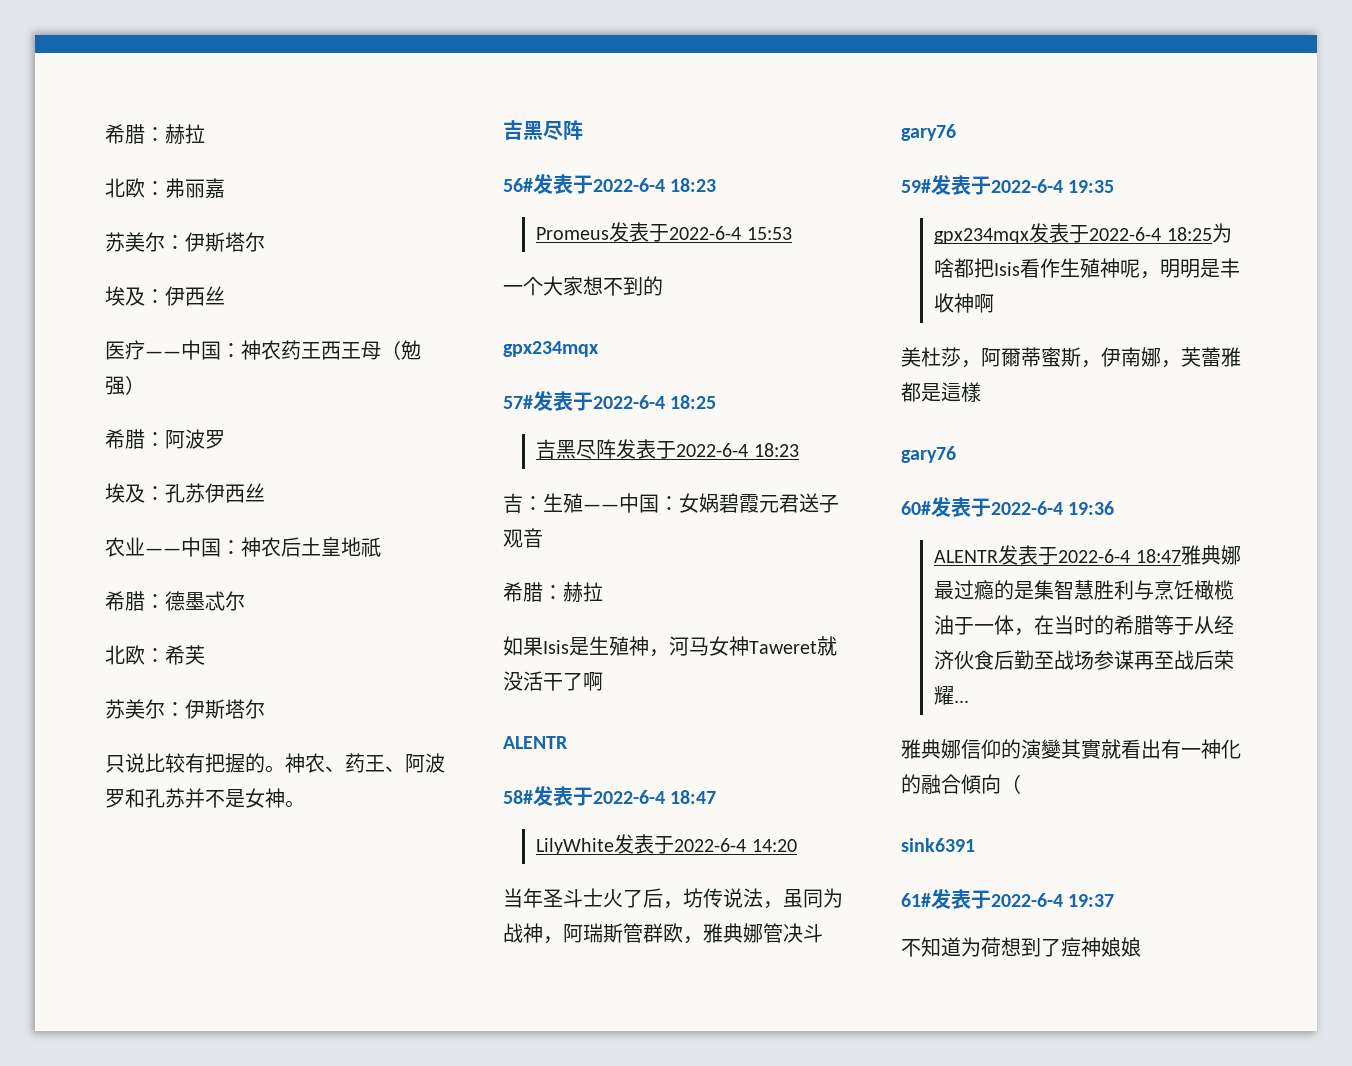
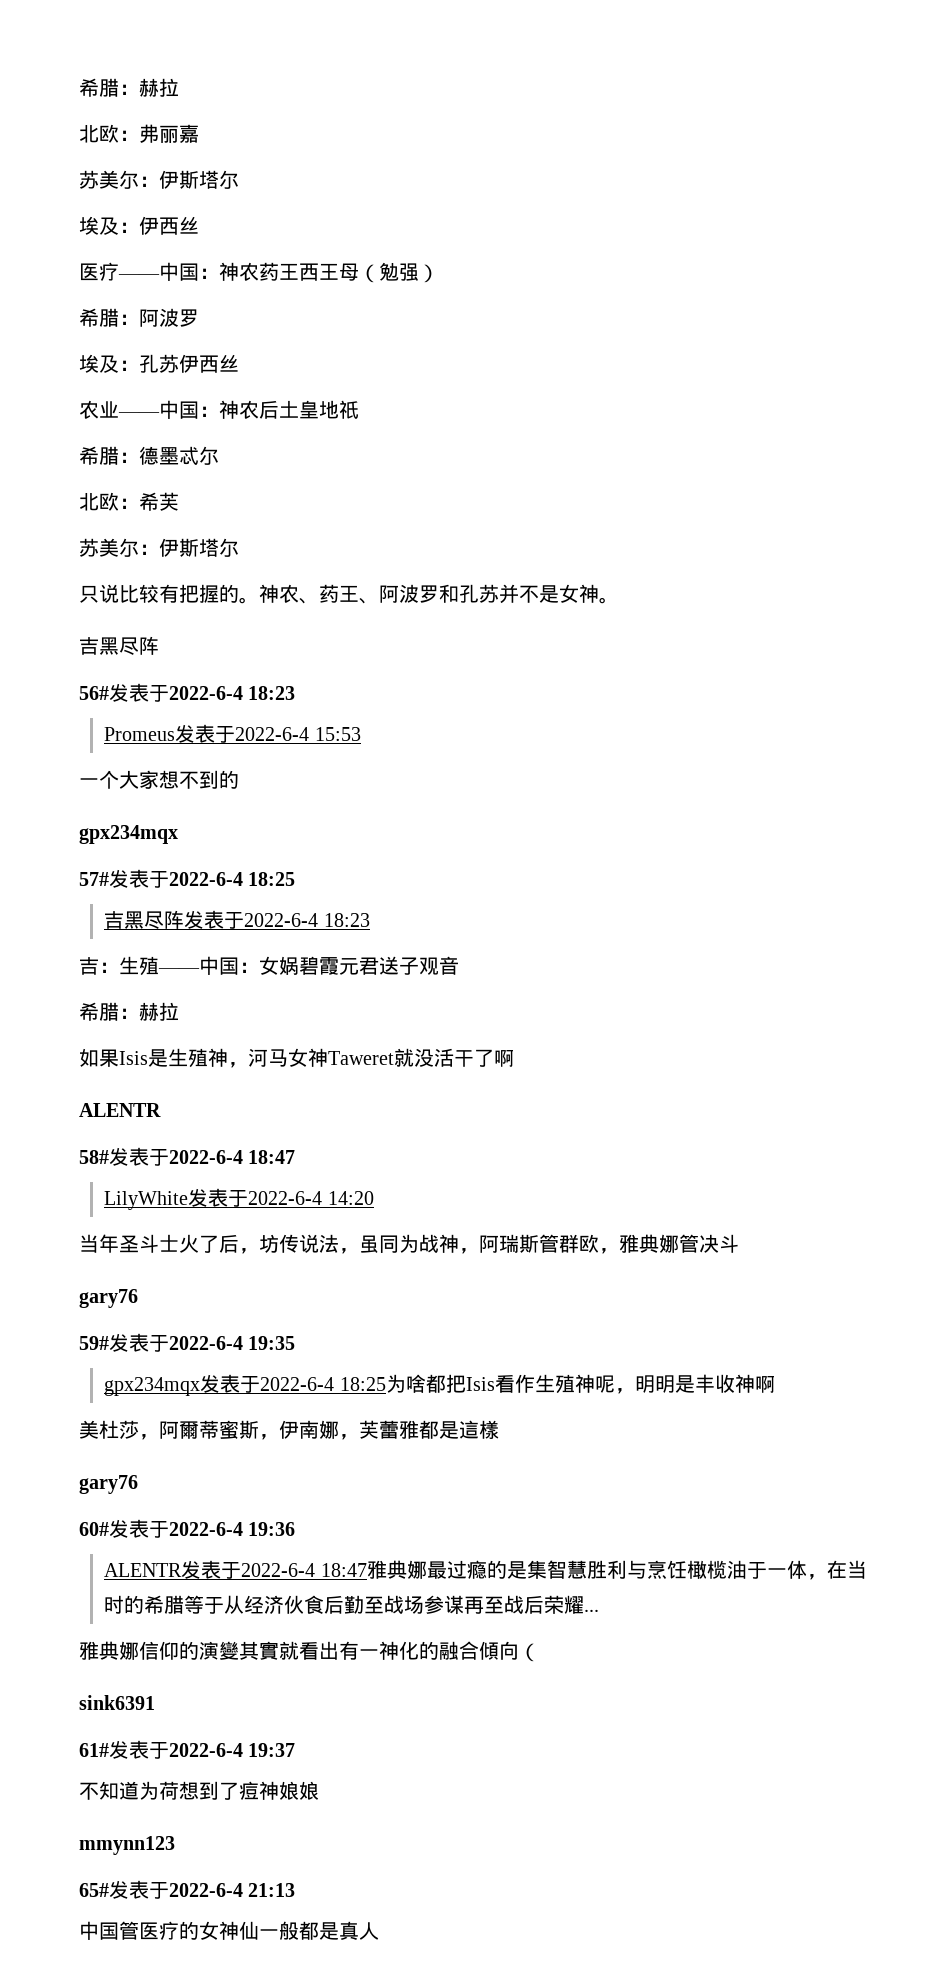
(1141, 947) none -> [79,1836,175,1855] [79,1880,296,1899] [79,1921,379,1940] // mmynn123 // 65#发表于2022-6-4 21:13 // 中国管医疗的女神仙一般都是真人

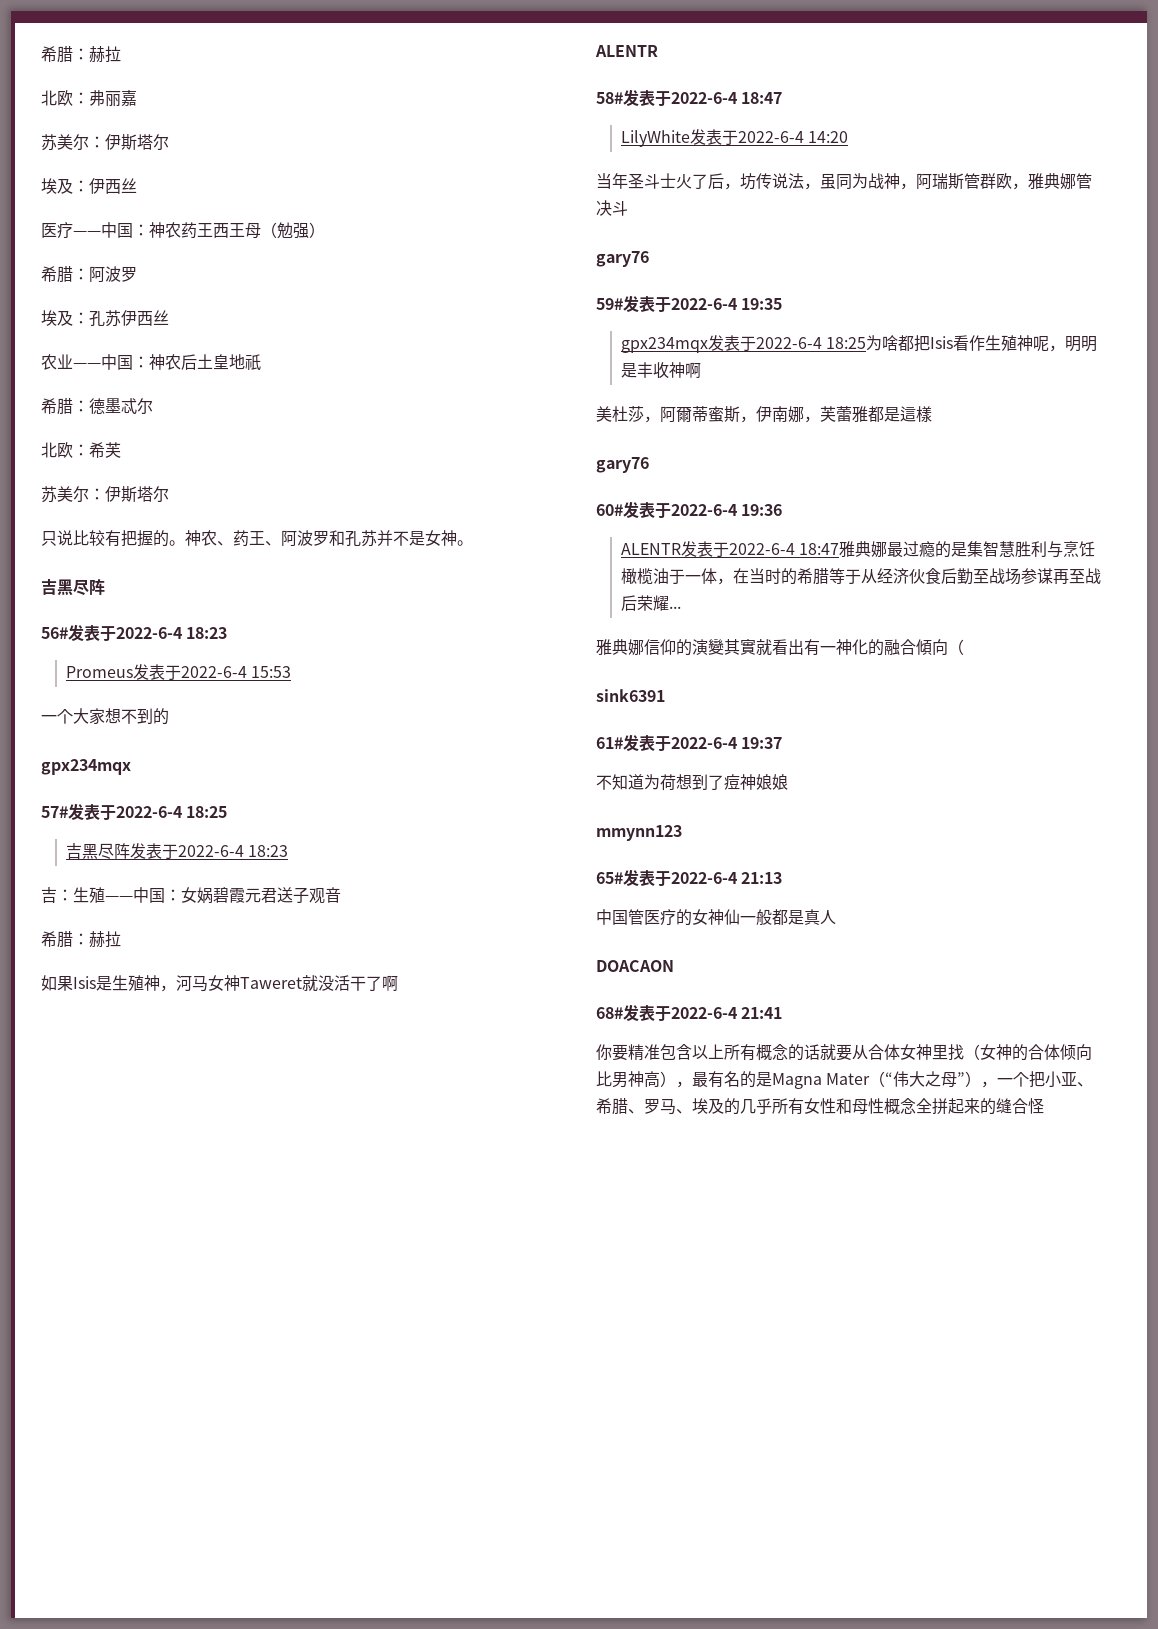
(379, 1931) none -> [596,960,674,972] [596,1004,783,1022] [596,1044,1092,1061] [596,1071,1094,1089] [596,1098,1044,1115] // DOACAON // 68#发表于2022-6-4 21:41 // 你要精准包含以上所有概念的话就要从合体女神里找（女神的合体倾向比男神高），最有名的是Magna Mater（“伟大之母”），一个把小亚、希腊、罗马、埃及的几乎所有女性和母性概念全拼起来的缝合怪

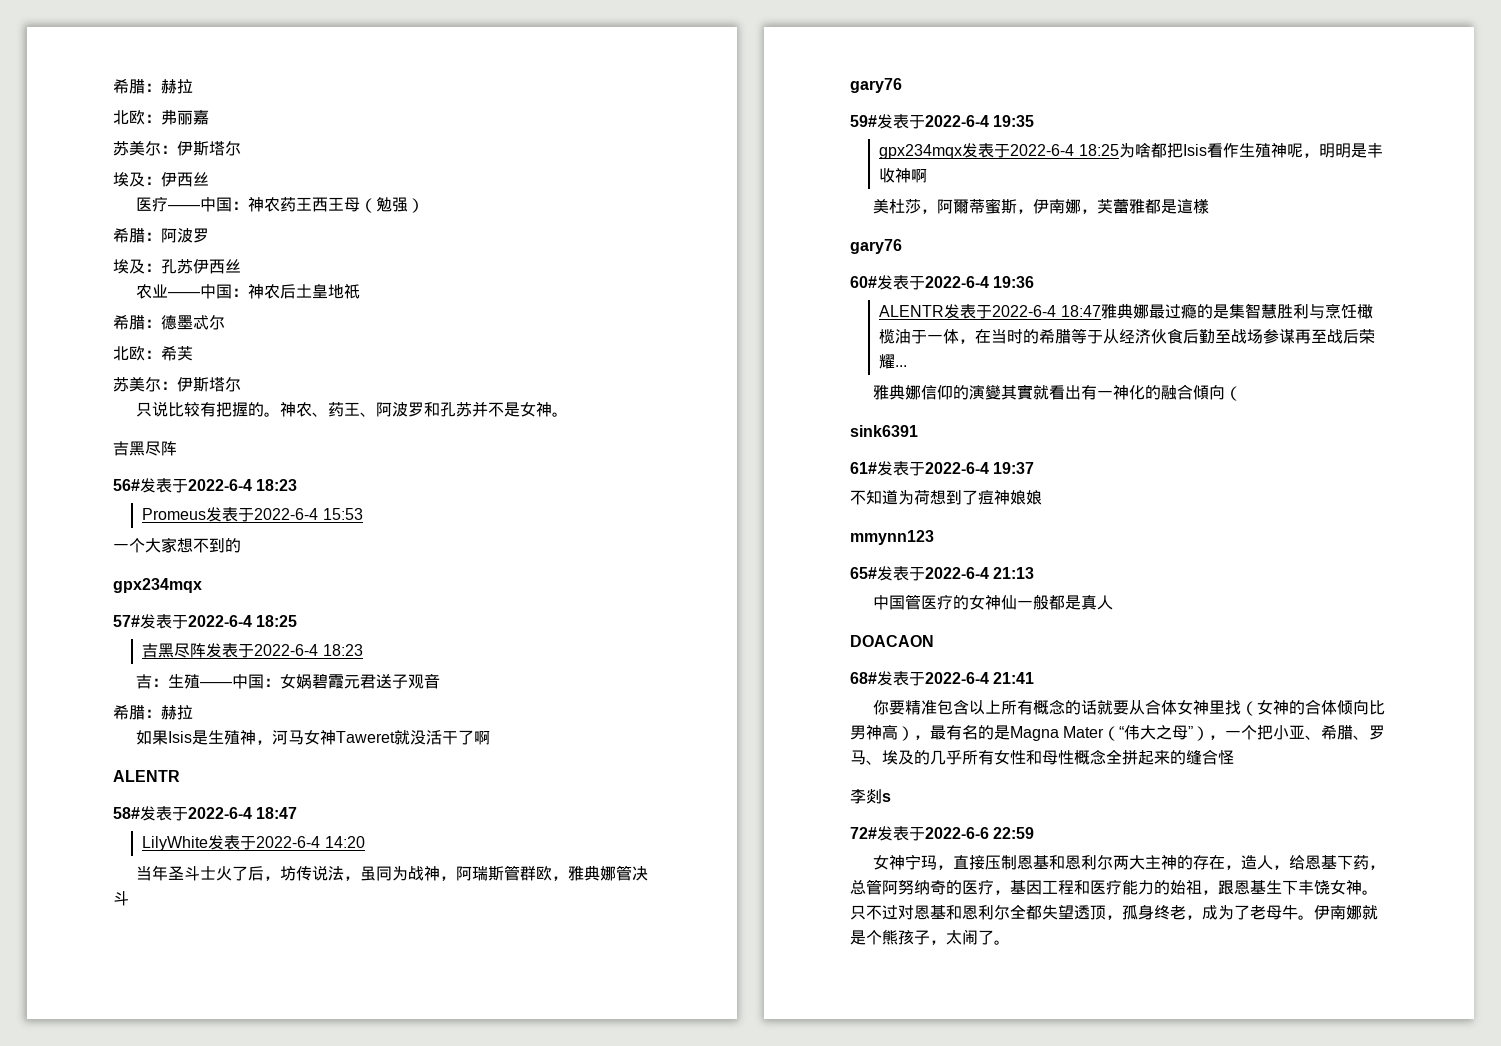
(1044, 1106) none -> [850,789,891,804] [850,826,1035,841] [873,854,1386,870] [850,879,1378,895] [850,904,1378,920] [850,929,1010,945] // 李剡s // 72#发表于2022-6-6 22:59 // 女神宁玛，直接压制恩基和恩利尔两大主神的存在，造人，给恩基下药，总管阿努纳奇的医疗，基因工程和医疗能力的始祖，跟恩基生下丰饶女神。只不过对恩基和恩利尔全都失望透顶，孤身终老，成为了老母牛。伊南娜就是个熊孩子，太闹了。

